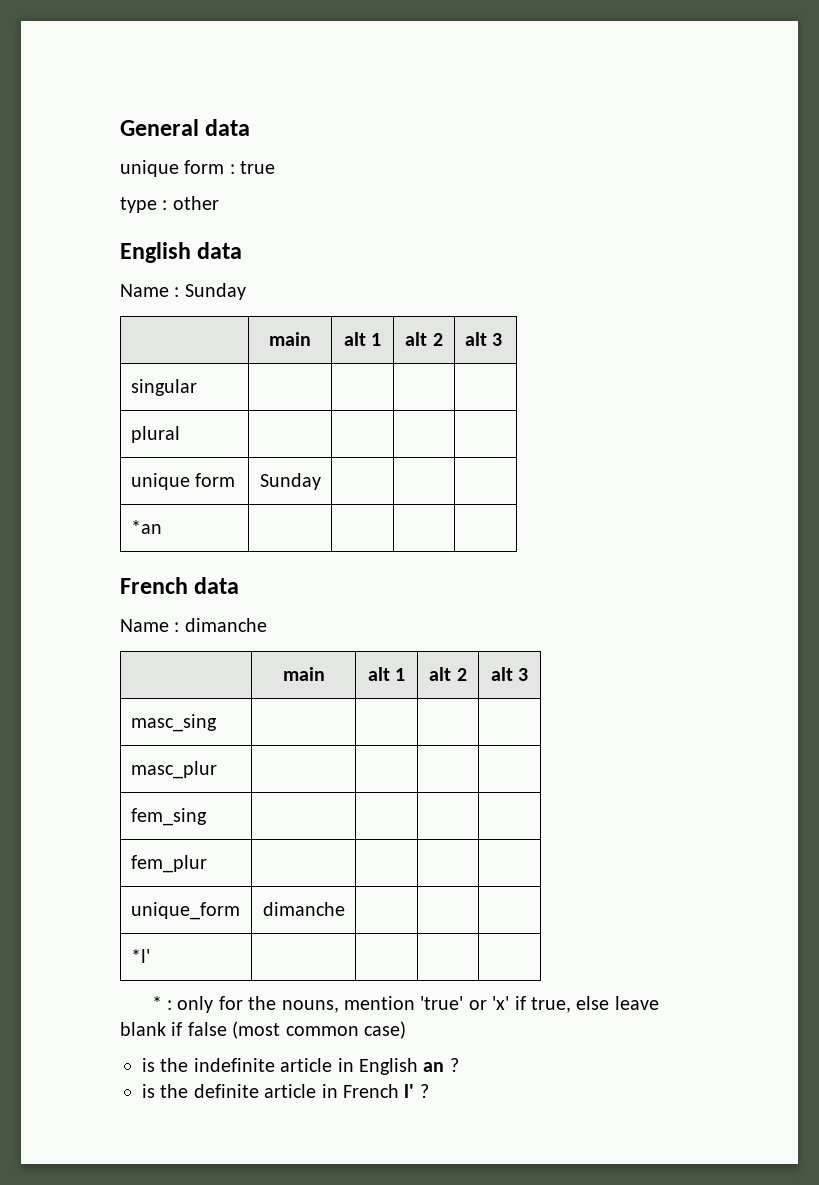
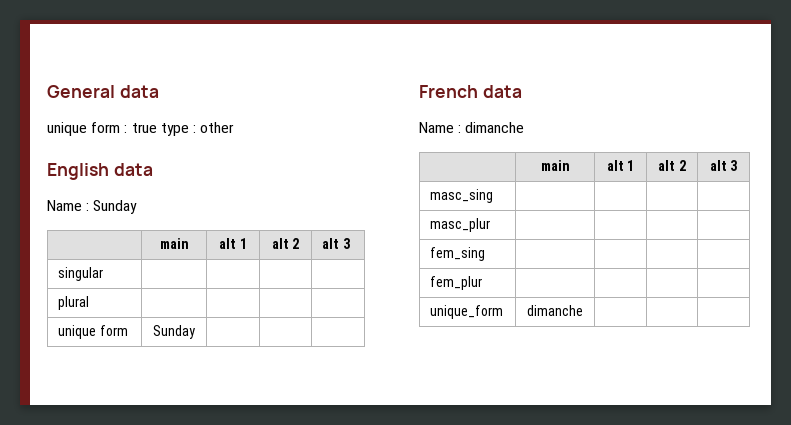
(276, 167) // -> (157, 128) none
[130,520,162,534] // *an | | | | -> (195, 332) none
[130,949,150,963] [151,996,659,1013] [120,1021,406,1039] [142,1058,459,1075] [142,1084,429,1098] // *l' | | | | // * : only for the nouns, mention 'true' or 'x' if true, else leave blank if false (most common case) // is the indefinite article in English an ? // is the definite article in French l' ? -> (583, 310) none

